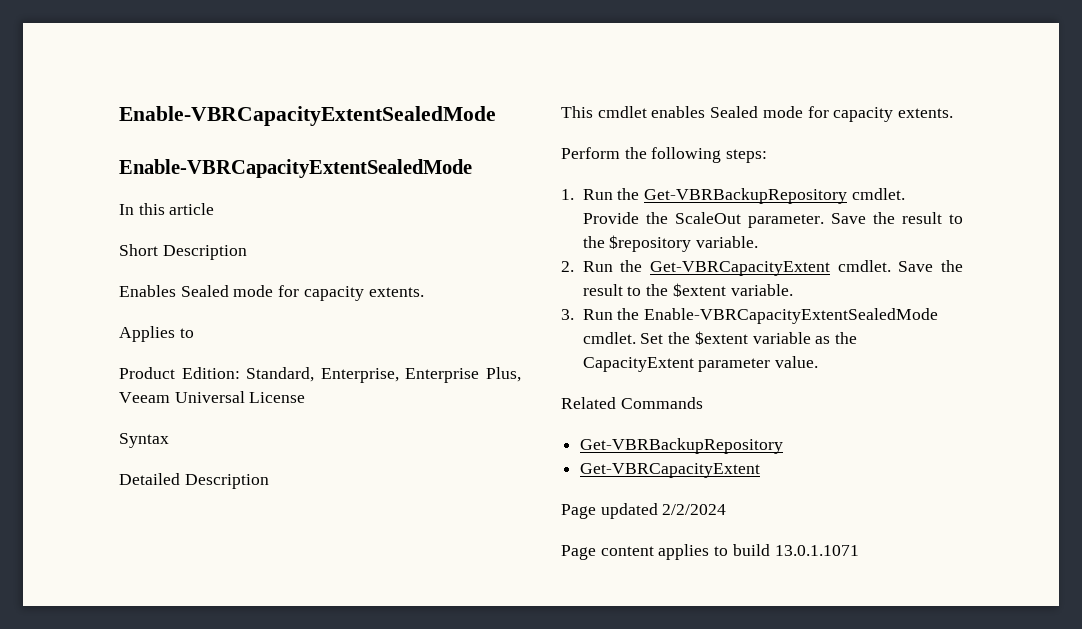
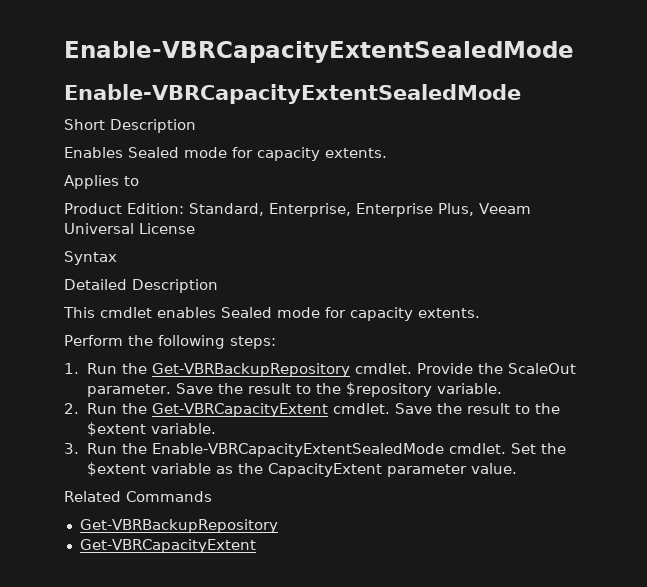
[119,203,215,215] // In this article -> (521, 94) none
[561,503,727,519] [561,544,859,560] // Page updated 2/2/2024 // Page content applies to build 13.0.1.1071 -> (256, 546) none

